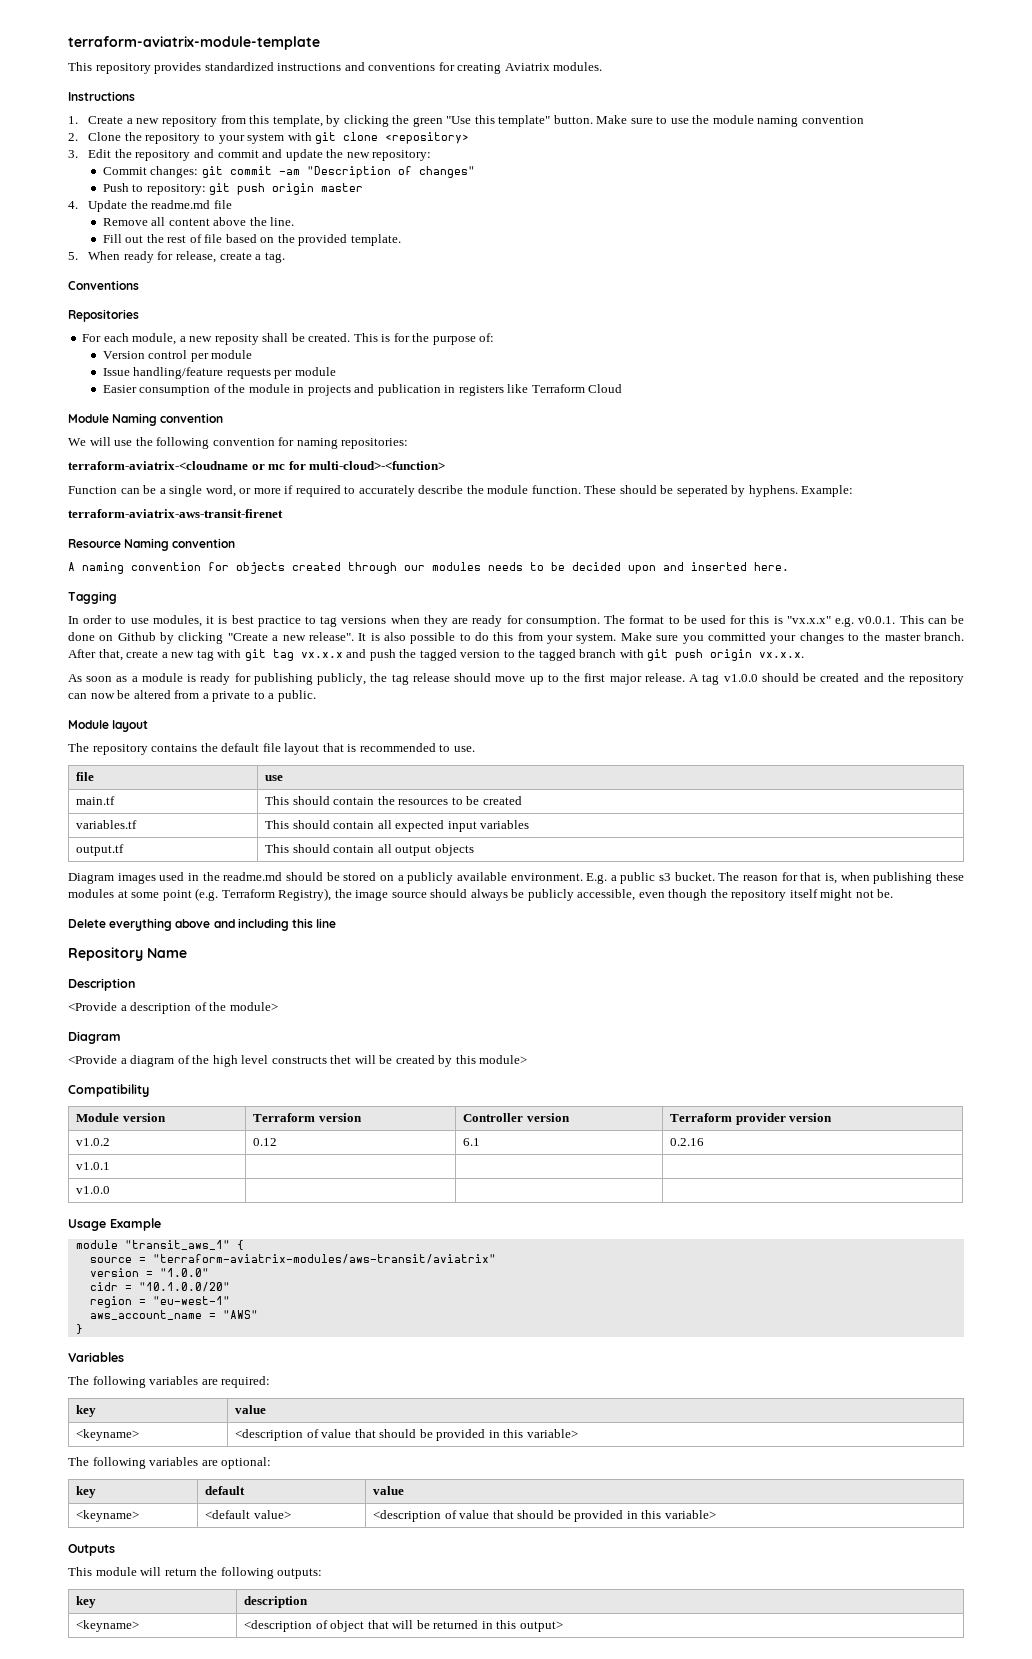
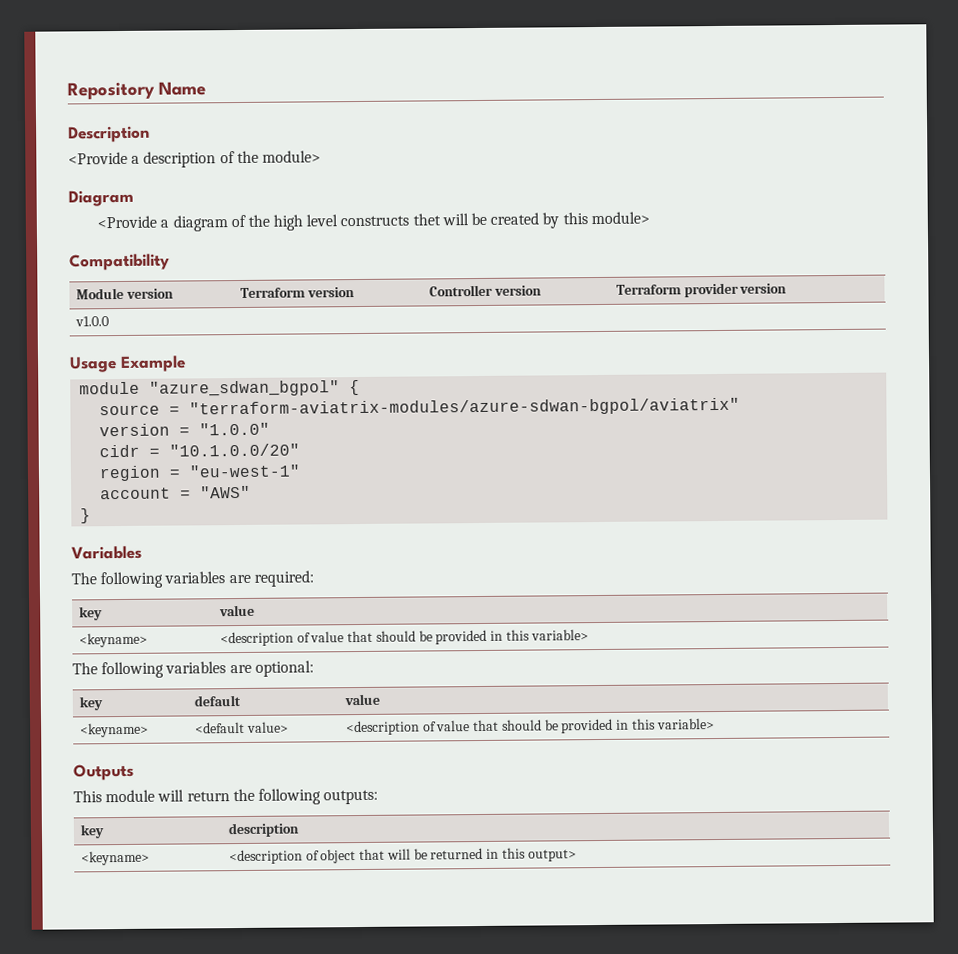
[68,36,320,50] [68,62,603,74] [68,91,135,101] [68,115,864,127] [68,132,470,144] [68,149,432,161] [102,166,475,178] [102,183,364,195] [68,200,232,212] [102,217,295,226] [102,234,401,246] [68,251,285,263] [68,280,139,290] [68,309,139,322] [82,333,495,345] [102,350,253,362] [102,367,336,379] [102,384,623,396] [68,413,224,426] [68,437,409,449] [68,461,446,470] [68,485,854,497] [68,509,283,518] [68,538,236,551] [68,562,789,574] [68,591,117,604] [68,615,965,627] [68,632,965,644] [68,649,805,661] [68,673,965,685] [68,690,316,702] [68,720,149,732] [68,743,475,755] [76,772,95,781] [265,775,284,781] [76,796,116,805] [265,796,522,805] [76,820,138,829] [265,820,530,832] [76,844,125,856] [265,844,474,856] [68,872,965,884] [68,888,894,901] [68,918,337,931] terraform-aviatrix-module-template // This repository provides standardized instructions and conventions for creating Aviatrix modules. // Instructions // 1. Create a new repository from this template, by clicking the green "Use this template" button. Make sure to use the module naming convention // 2. Clone the repository to your system with git clone <repository> // 3. Edit the repository and commit and update the new repository: // Commit changes: git commit -am "Description of changes" // Push to repository: git push origin master // 4. Update the readme.md file // Remove all content above the line. // Fill out the rest of file based on the provided template. // 5. When ready for release, create a tag. // Conventions // Repositories // For each module, a new reposity shall be created. This is for the purpose of: // Version control per module // Issue handling/feature requests per module // Easier consumption of the module in projects and publication in registers like Terraform Cloud // Module Naming convention // We will use the following convention for naming repositories: // terraform-aviatrix-<cloudname or mc for multi-cloud>-<function> // Function can be a single word, or more if required to accurately describe the module function. These should be seperated by hyphens. Example: // terraform-aviatrix-aws-transit-firenet // Resource Naming convention // A naming convention for objects created through our modules needs to be decided upon and inserted here. // Tagging // In order to use modules, it is best practice to tag versions when they are ready for consumption. The format to be used for this is "vx.x.x" e.g. v0.0.1. This can be done on Github by clicking "Create a new release". It is also possible to do this from your system. Make sure you committed your changes to the master branch. After that, create a new tag with git tag vx.x.x and push the tagged version to the tagged branch with git push origin vx.x.x. // As soon as a module is ready for publishing publicly, the tag release should move up to the first major release. A tag v1.0.0 should be created and the repository can now be altered from a private to a public. // Module layout // The repository contains the default file layout that is recommended to use. // file | use // main.tf | This should contain the resources to be created // variables.tf | This should contain all expected input variables // output.tf | This should contain all output objects // Diagram images used in the readme.md should be stored on a publicly available environment. E.g. a public s3 bucket. The reason for that is, when publishing these modules at some point (e.g. Terraform Registry), the image source should always be publicly accessible, even though the repository itself might not be. // Delete everything above and including this line // -> (67, 90) none
[76,1138,111,1146] [253,1138,278,1146] [463,1138,481,1146] [670,1138,705,1146] [76,1162,111,1170] // v1.0.2 | 0.12 | 6.1 | 0.2.16 // v1.0.1 | | | -> (788, 288) none
[124,1240,230,1250] "transit_aws_1" -> [149,380,341,397] "azure_sdwan_bgpol"
[152,1254,496,1264] "terraform-aviatrix-modules/aws-transit/aviatrix" -> [189,397,741,418] "terraform-aviatrix-modules/azure-sdwan-bgpol/aviatrix"
[89,1310,202,1320] aws_account_name -> [100,487,172,500] account

